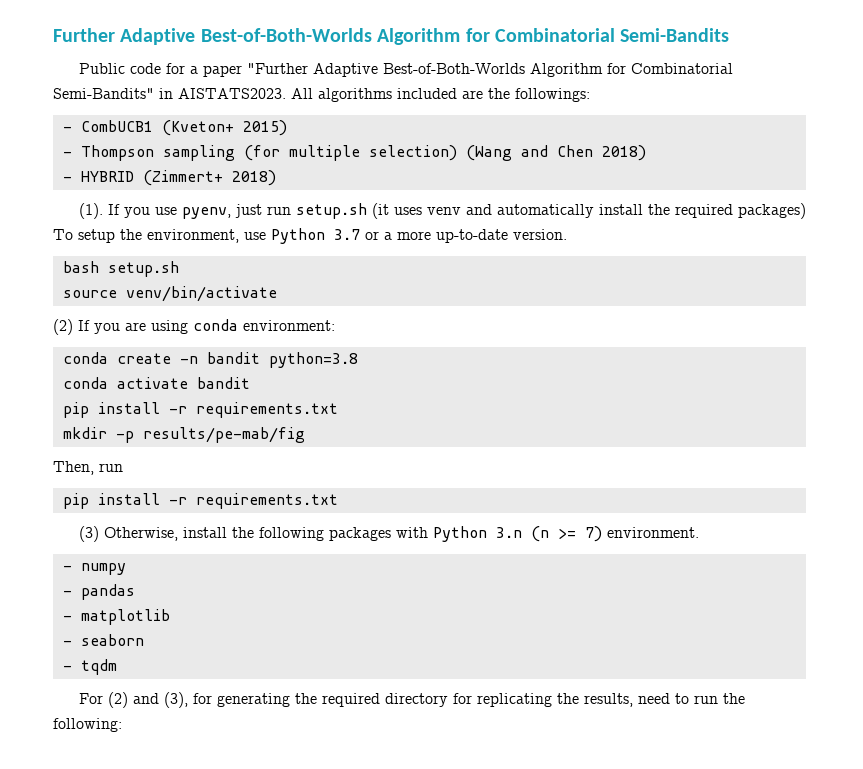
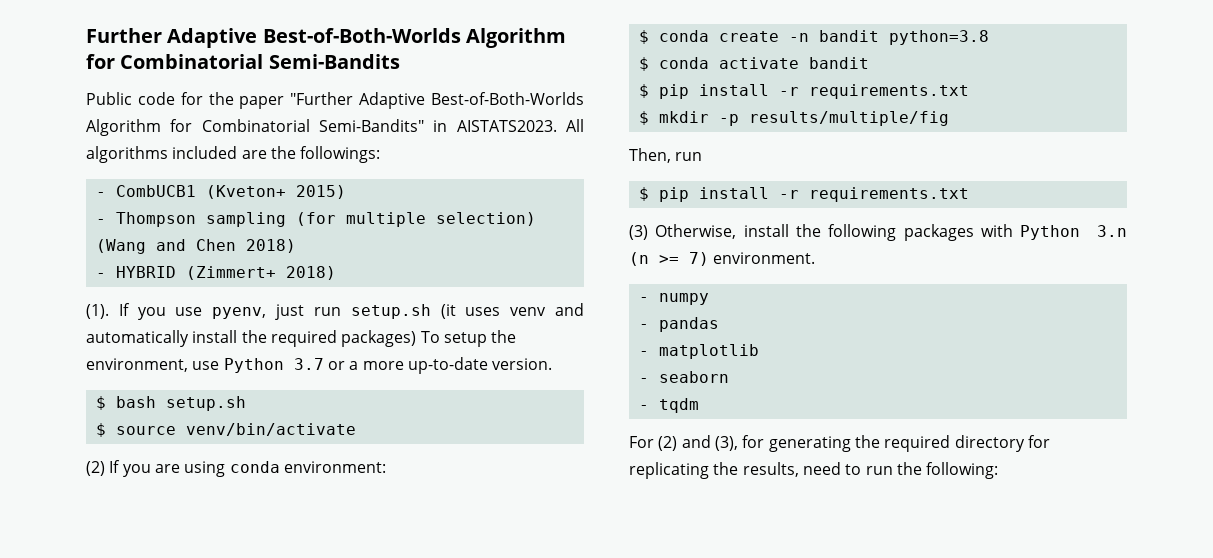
[189,66,198,74] a -> [208,92,234,105] the
(567, 234) none -> [95,396,106,410] $
(179, 269) none -> [95,423,106,437] $
(335, 325) none -> [638,30,649,44] $
(358, 360) none -> [638,57,649,71] $
[62,402,338,418] pip install -r requirements.txt // -> [638,84,969,99] [638,111,649,125] $ pip install -r requirements.txt // $
[142,427,305,443] results/pe-mab/fig -> [748,111,949,126] results/multiple/fig
(123, 467) none -> [638,187,649,201] $

